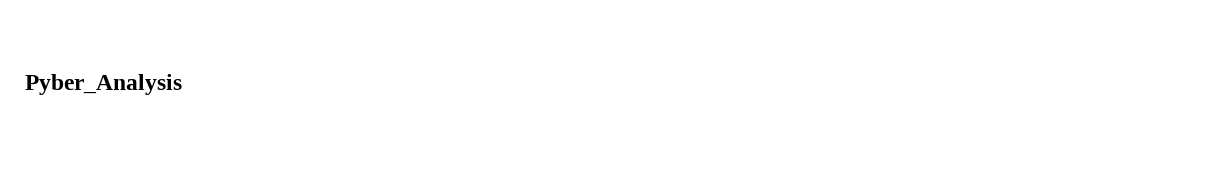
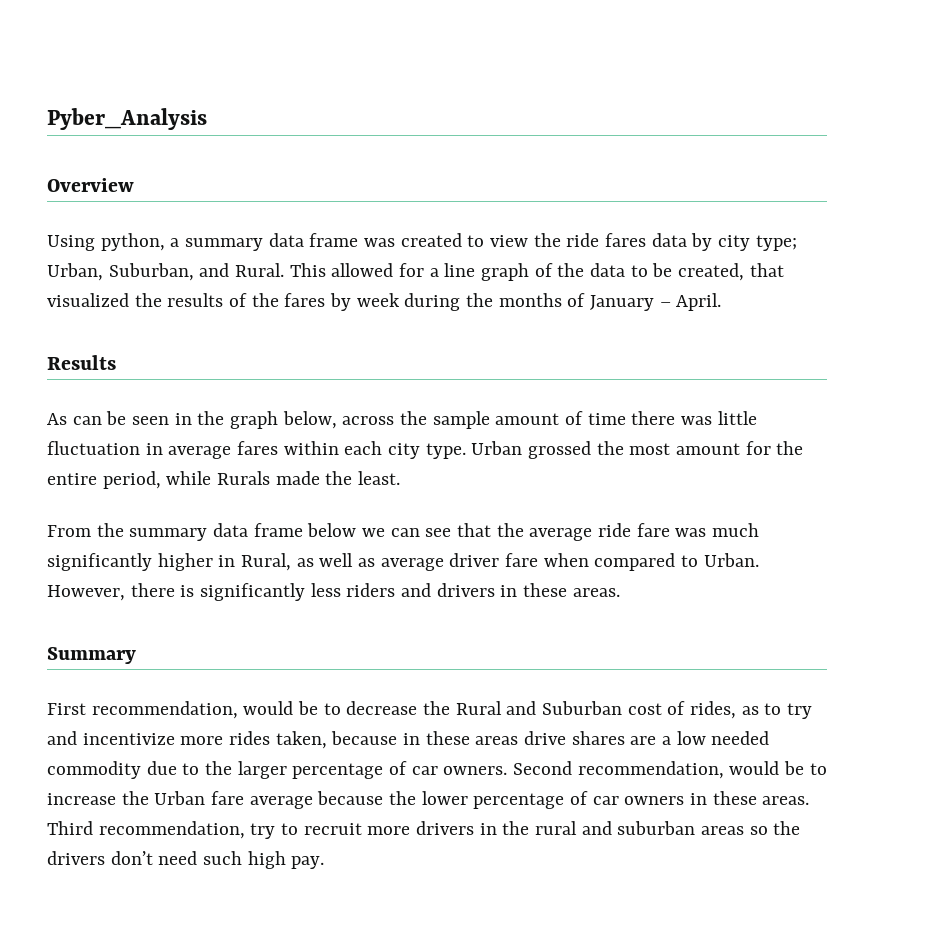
(182, 84) none -> [47,178,134,192] [47,233,797,251] [47,263,784,281] [47,293,722,311] [47,355,116,370] [47,411,757,429] [47,441,804,459] [47,471,401,489] [47,523,760,541] [47,553,759,571] [47,583,620,601] [47,647,136,664] [47,701,813,719] [47,731,770,749] [47,761,827,779] [47,791,810,809] [47,821,801,839] [47,851,325,869] // Overview // Using python, a summary data frame was created to view the ride fares data by city type; Urban, Suburban, and Rural. This allowed for a line graph of the data to be created, that visualized the results of the fares by week during the months of January – April. // Results // As can be seen in the graph below, across the sample amount of time there was little fluctuation in average fares within each city type. Urban grossed the most amount for the entire period, while Rurals made the least. // From the summary data frame below we can see that the average ride fare was much significantly higher in Rural, as well as average driver fare when compared to Urban. However, there is significantly less riders and drivers in these areas. // Summary // First recommendation, would be to decrease the Rural and Suburban cost of rides, as to try and incentivize more rides taken, because in these areas drive shares are a low needed commodity due to the larger percentage of car owners. Second recommendation, would be to increase the Urban fare average because the lower percentage of car owners in these areas. Third recommendation, try to recruit more drivers in the rural and suburban areas so the drivers don’t need such high pay.

